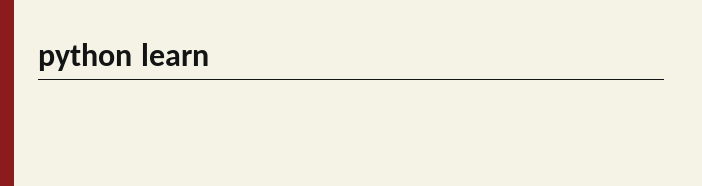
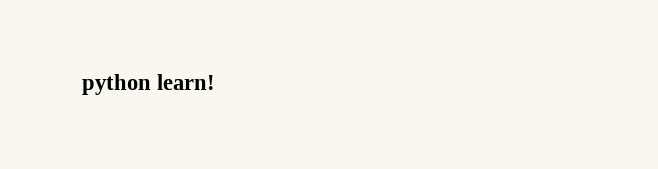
[140,43,209,66] learn -> [157,74,216,90] learn!

